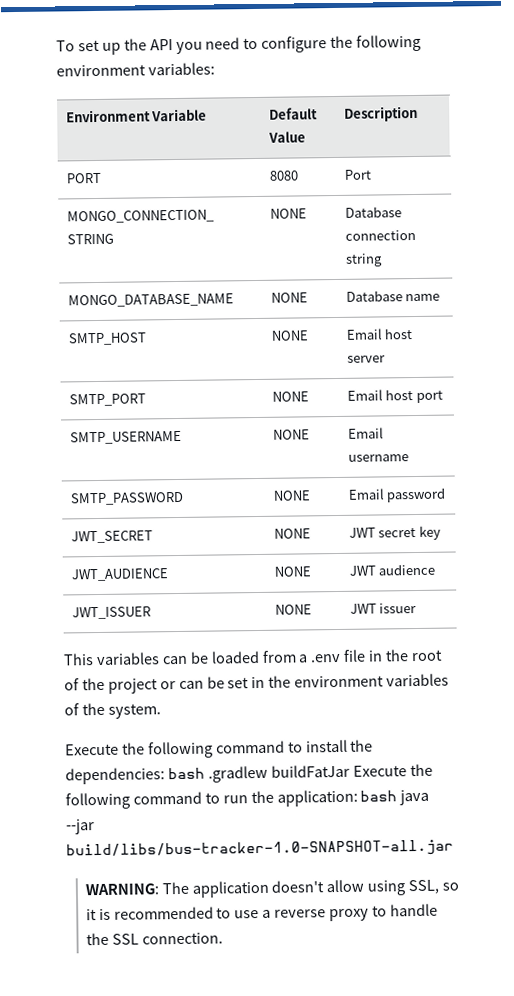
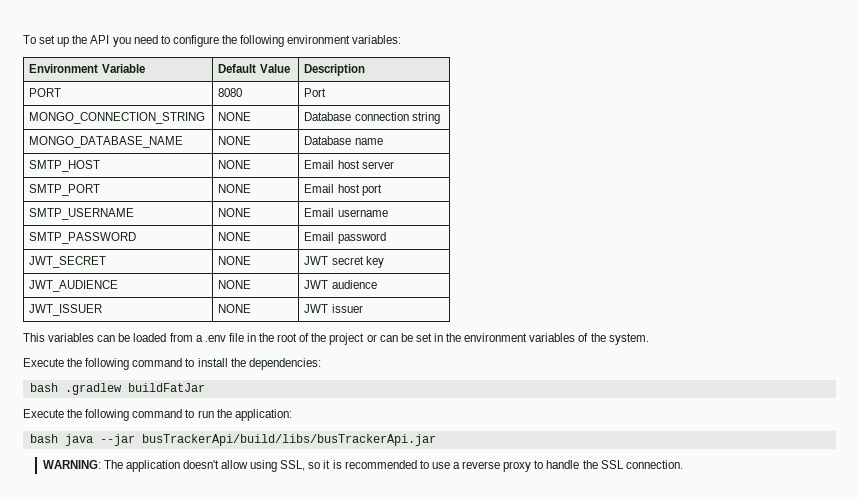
(165, 776) none -> (321, 364) //
(350, 771) none -> (205, 387) //
(358, 798) none -> (292, 415) //
[66,839,454,860] build/libs/bus-tracker-1.0-SNAPSHOT-all.jar -> [141,434,436,446] busTrackerApi/build/libs/busTrackerApi.jar

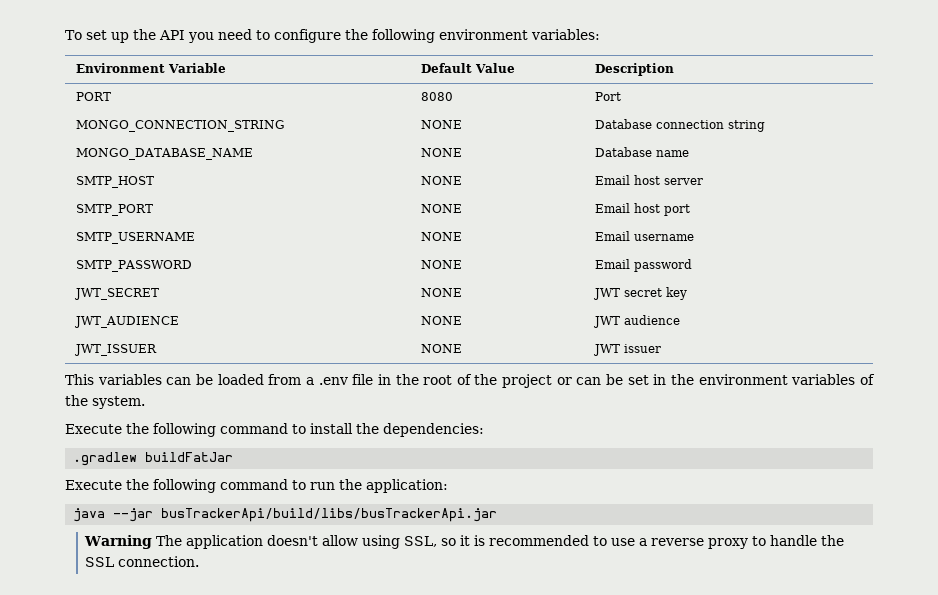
[29,383,58,392] bash -> (484, 430) none
[29,434,58,443] bash -> (448, 486) none
[42,460,101,469] WARNING: -> [84,535,153,549] Warning

